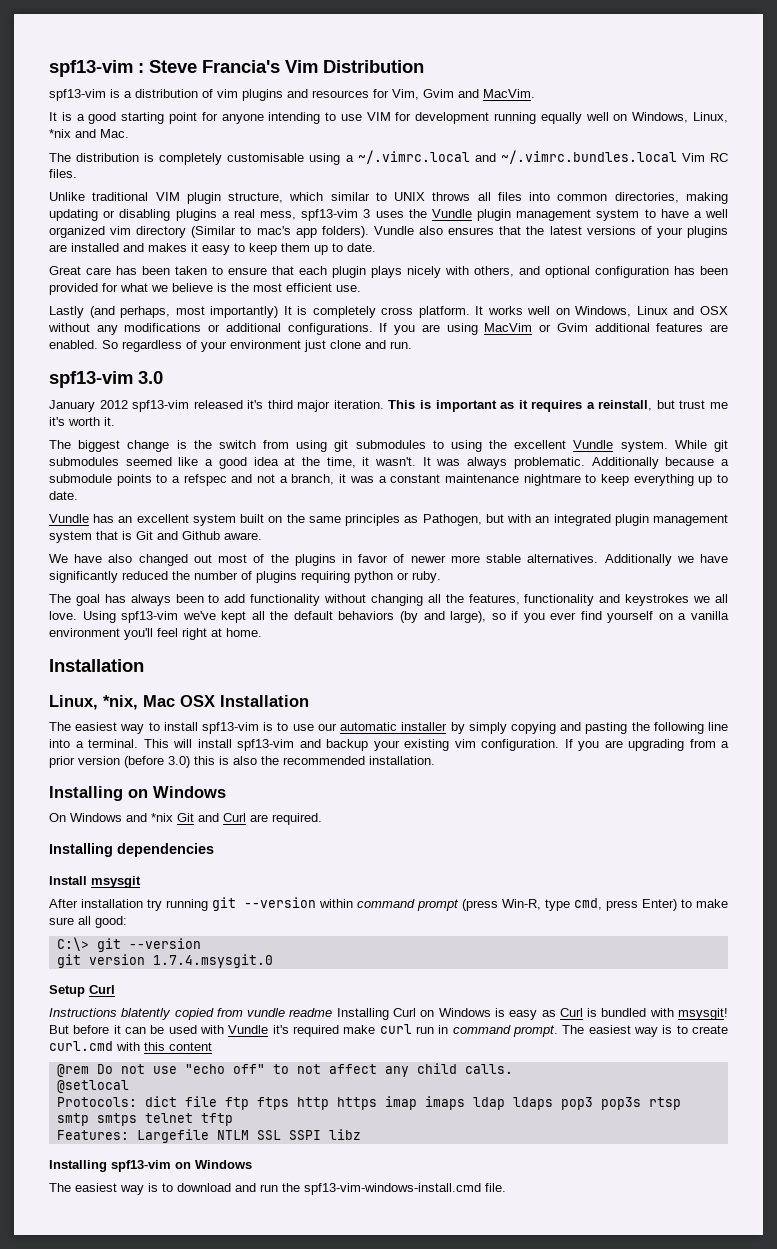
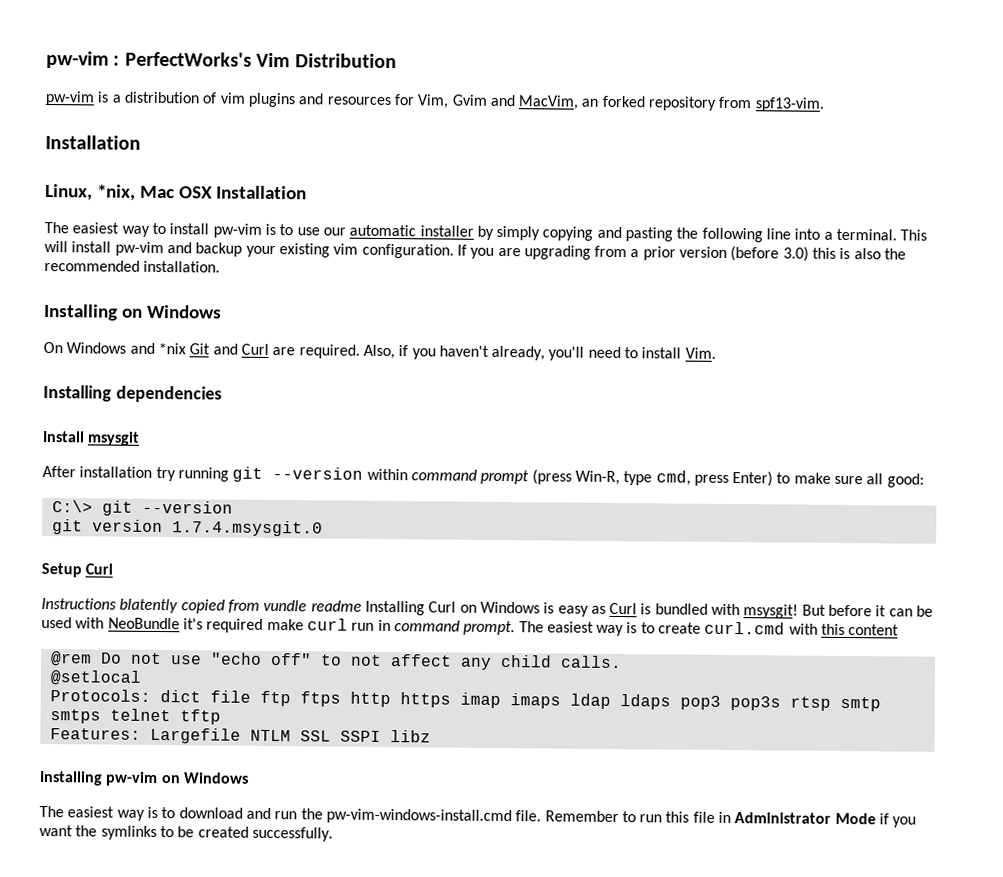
[49,60,280,77] spf13-vim : Steve Francia's -> [46,51,252,69] pw-vim : PerfectWorks's
[49,89,106,101] spf13-vim -> [45,91,95,106] pw-vim
[483,89,535,98] [49,112,728,124] [49,129,129,138] [49,150,728,165] [49,169,77,178] [49,192,728,204] [49,209,728,221] [49,226,729,238] [49,243,376,255] [49,266,728,278] [49,283,361,295] [49,306,728,318] [48,323,729,335] [49,340,412,352] [49,371,163,388] [49,400,728,412] [49,417,115,426] [49,440,728,452] [49,457,729,469] [49,474,729,486] [49,491,78,500] [49,514,729,526] [49,531,262,543] [49,554,728,566] [49,571,441,583] [49,594,728,606] [49,611,729,623] [49,628,262,640] MacVim. // It is a good starting point for anyone intending to use VIM for development running equally well on Windows, Linux, *nix and Mac. // The distribution is completely customisable using a ~/.vimrc.local and ~/.vimrc.bundles.local Vim RC files. // Unlike traditional VIM plugin structure, which similar to UNIX throws all files into common directories, making updating or disabling plugins a real mess, spf13-vim 3 uses the Vundle plugin management system to have a well organized vim directory (Similar to mac's app folders). Vundle also ensures that the latest versions of your plugins are installed and makes it easy to keep them up to date. // Great care has been taken to ensure that each plugin plays nicely with others, and optional configuration has been provided for what we believe is the most efficient use. // Lastly (and perhaps, most importantly) It is completely cross platform. It works well on Windows, Linux and OSX without any modifications or additional configurations. If you are using MacVim or Gvim additional features are enabled. So regardless of your environment just clone and run. // spf13-vim 3.0 // January 2012 spf13-vim released it's third major iteration. This is important as it requires a reinstall, but trust me it's worth it. // The biggest change is the switch from using git submodules to using the excellent Vundle system. While git submodules seemed like a good idea at the time, it wasn't. It was always problematic. Additionally because a submodule points to a refspec and not a branch, it was a constant maintenance nightmare to keep everything up to date. // Vundle has an excellent system built on the same principles as Pathogen, but with an integrated plugin management system that is Git and Github aware. // We have also changed out most of the plugins in favor of newer more stable alternatives. Additionally we have significantly reduced the number of plugins requiring python or ruby. // The goal has always been to add functionality without changing all the features, functionality and keystrokes we all love. Using spf13-vim we've kept all the default behaviors (by and large), so if you ever find yourself on a vanilla environment you'll feel right at home. -> [518,95,824,112] MacVim, an forked repository from spf13-vim.
[202,722,260,734] spf13-vim -> [212,223,262,238] pw-vim
[237,739,294,751] spf13-vim -> [114,241,164,257] pw-vim
(322, 819) none -> [362,344,716,361] Also, if you haven't already, you'll need to install Vim.
[228,1025,269,1034] Vundle -> [107,617,180,630] NeoBundle
[111,1160,171,1172] spf13-vim -> [105,771,159,787] pw-vim
[304,1183,506,1195] spf13-vim-windows-install.cmd file. -> [325,808,917,828] [39,824,333,842] pw-vim-windows-install.cmd file. Remember to run this file in Administrator Mode if you want the symlinks to be created successfully.

